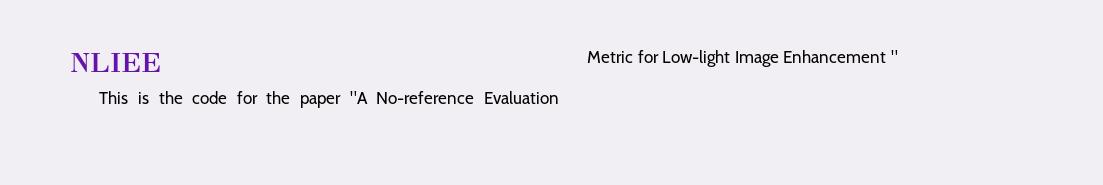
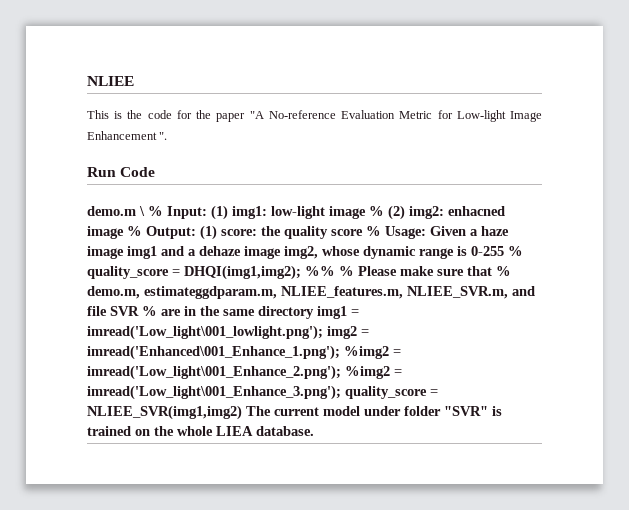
[890,50,898,63] " -> [159,132,168,140] [87,167,156,177] [87,205,505,220] [87,225,509,240] [87,246,523,259] [87,265,511,280] [87,286,535,299] [87,306,359,319] [87,325,369,340] [87,345,401,360] [87,365,402,380] [87,385,438,400] [87,405,502,420] [87,426,314,436] ". // Run Code // demo.m \ % Input: (1) img1: low-light image % (2) img2: enhacned image % Output: (1) score: the quality score % Usage: Given a haze image img1 and a dehaze image img2, whose dynamic range is 0-255 % quality_score = DHQI(img1,img2); %% % Please make sure that % demo.m, estimateggdparam.m, NLIEE_features.m, NLIEE_SVR.m, and file SVR % are in the same directory img1 = imread('Low_light\001_lowlight.png'); img2 = imread('Enhanced\001_Enhance_1.png'); %img2 = imread('Low_light\001_Enhance_2.png'); %img2 = imread('Low_light\001_Enhance_3.png'); quality_score = NLIEE_SVR(img1,img2) The current model under folder "SVR" is trained on the whole LIEA database.

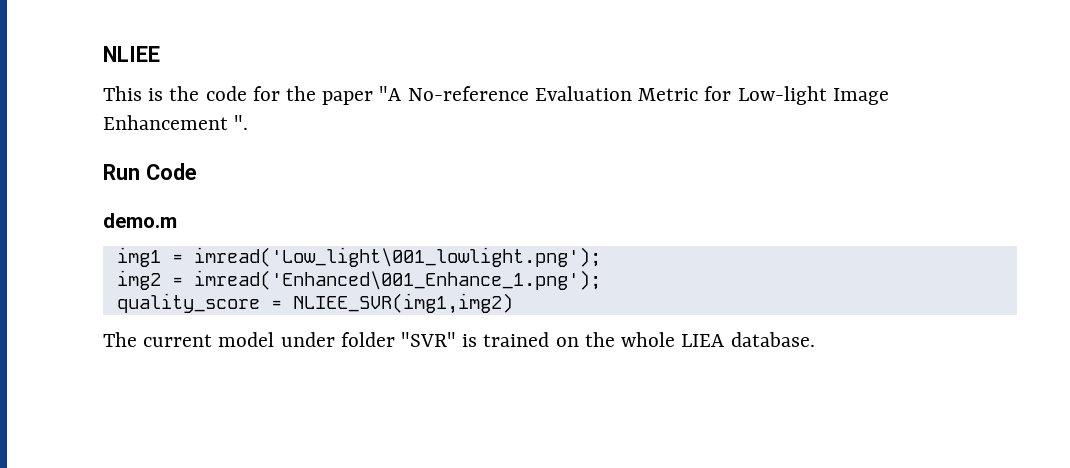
[139,205,505,220] [87,225,509,240] [87,246,523,259] [87,265,511,280] [87,286,535,299] [87,306,314,319] \ % Input: (1) img1: low-light image % (2) img2: enhacned image % Output: (1) score: the quality score % Usage: Given a haze image img1 and a dehaze image img2, whose dynamic range is 0-255 % quality_score = DHQI(img1,img2); %% % Please make sure that % demo.m, estimateggdparam.m, NLIEE_features.m, NLIEE_SVR.m, and file SVR % are in the same directory -> (177, 220) //
(323, 332) none -> (601, 257) //
[344,346,401,359] [87,365,402,380] [87,385,341,400] %img2 = imread('Low_light\001_Enhance_2.png'); %img2 = imread('Low_light\001_Enhance_3.png'); -> (601, 280) //
(242, 412) none -> (513, 303) //

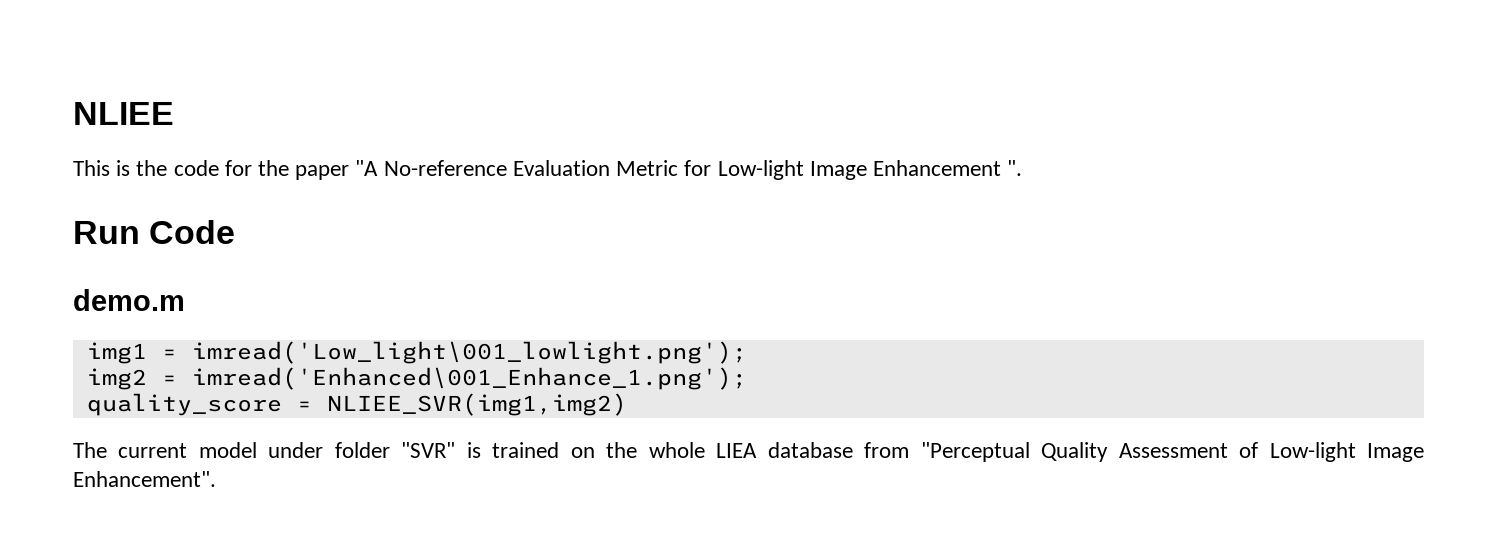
[730,332,815,347] database. -> [767,442,1424,462] [73,471,216,487] database from "Perceptual Quality Assessment of Low-light Image Enhancement".

